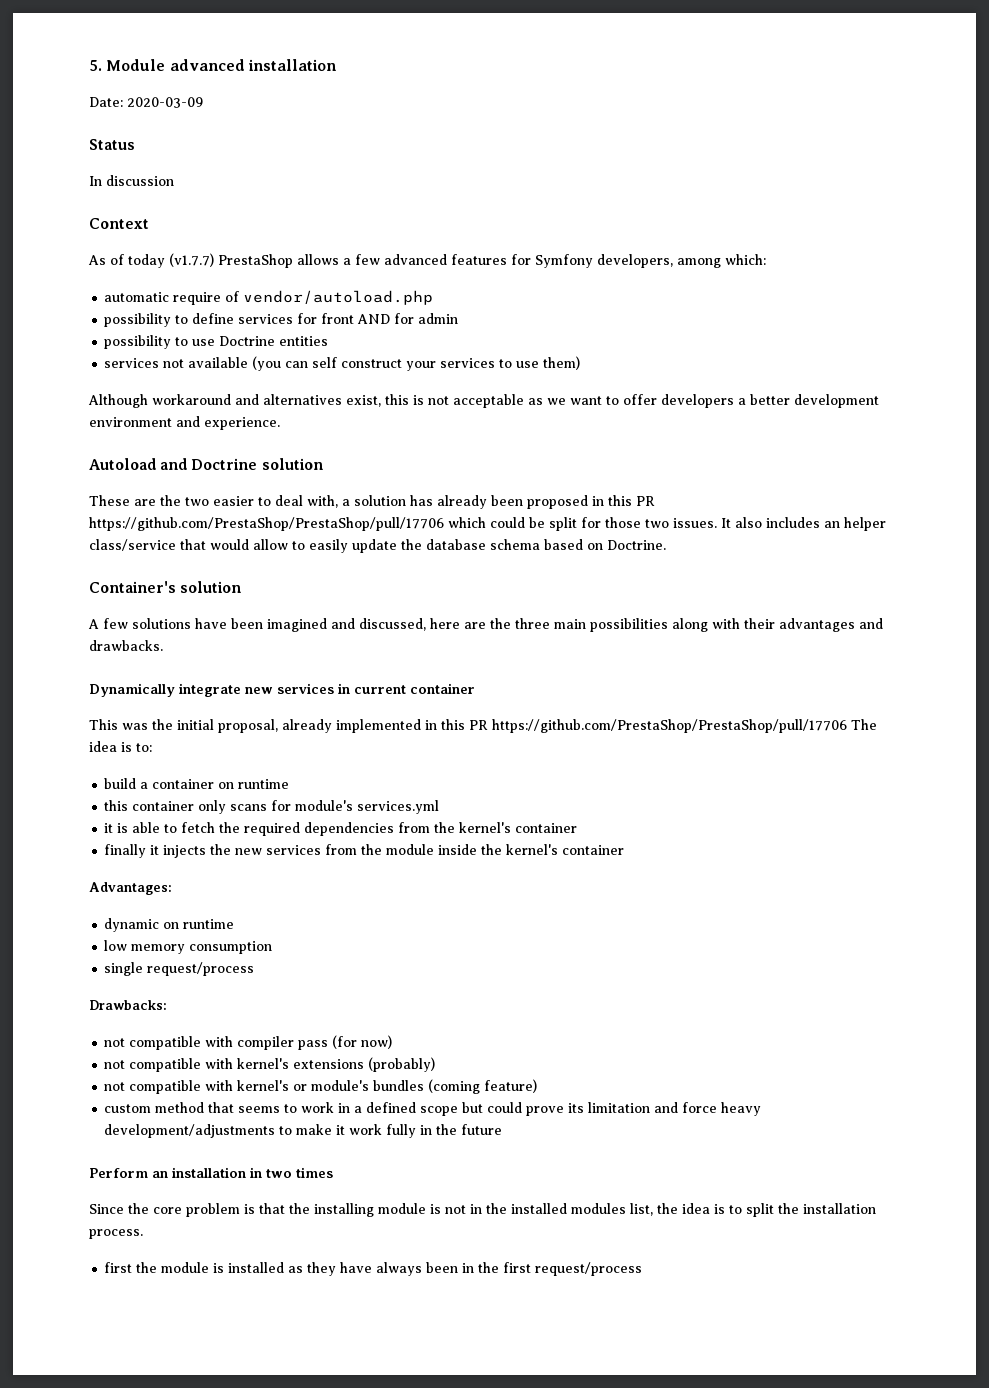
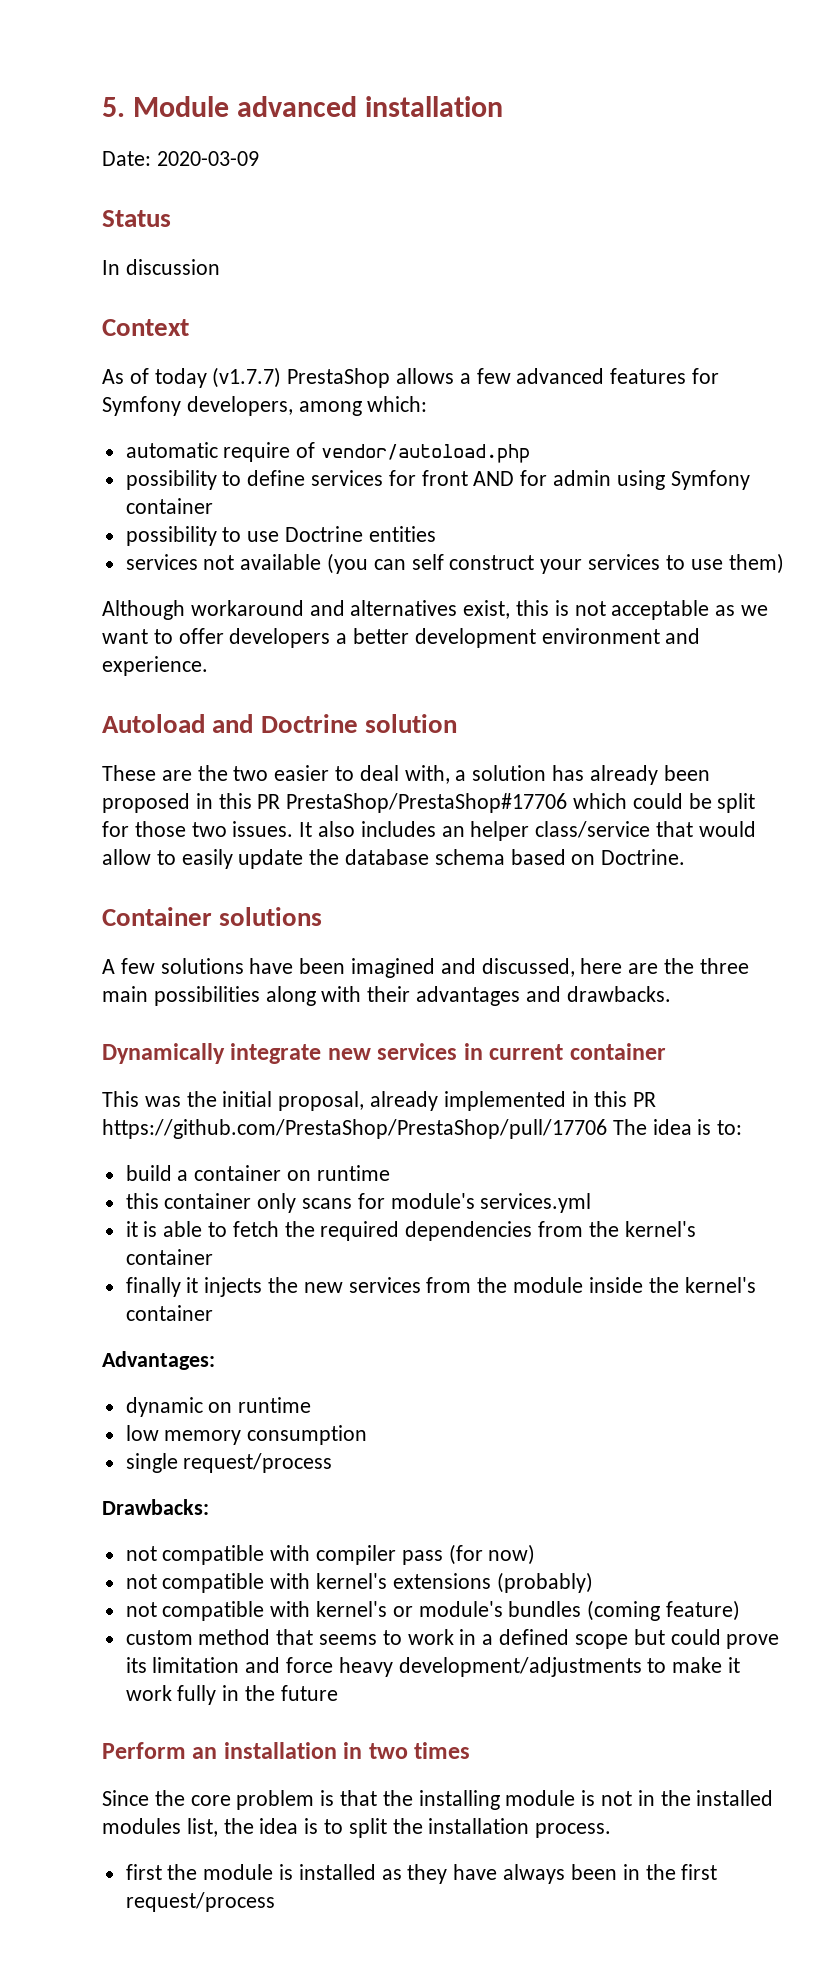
(459, 318) none -> [616,470,750,490] [125,498,213,514] using Symfony container
[89,517,444,531] https://github.com/PrestaShop/PrestaShop/pull/17706 -> [286,793,568,813] PrestaShop/PrestaShop#17706
[89,581,242,593] Container's solution -> [102,907,323,926] Container solutions

